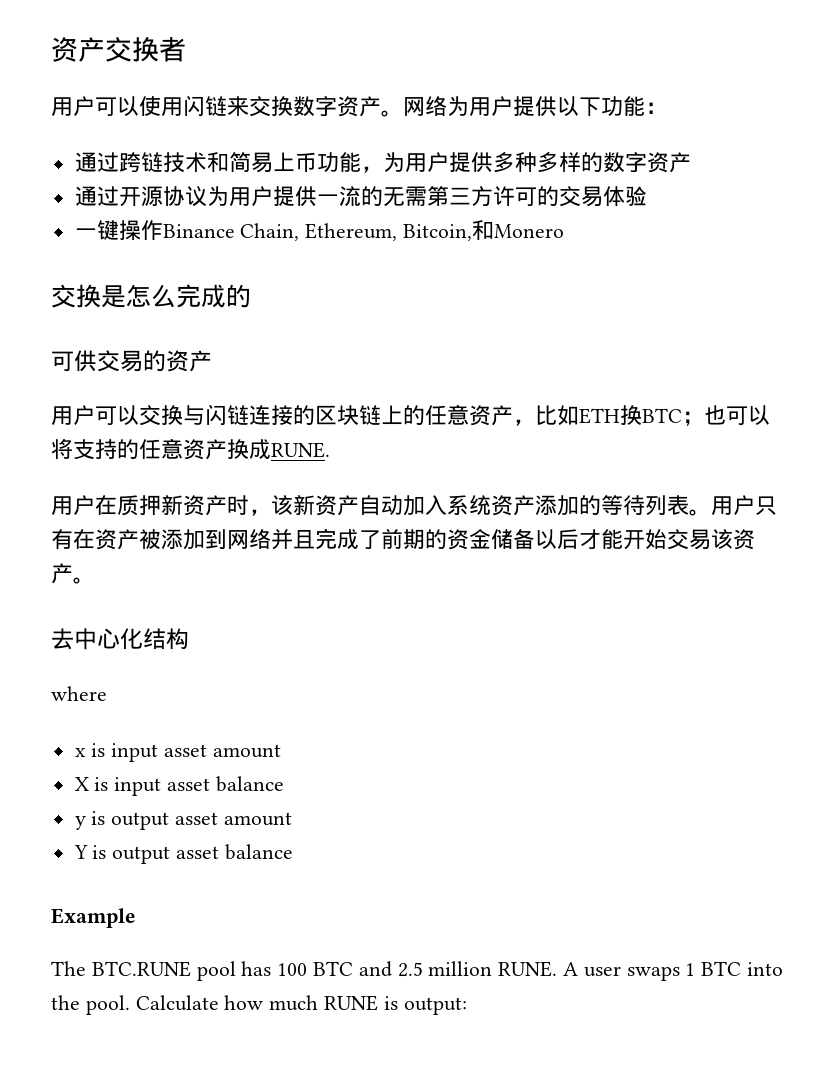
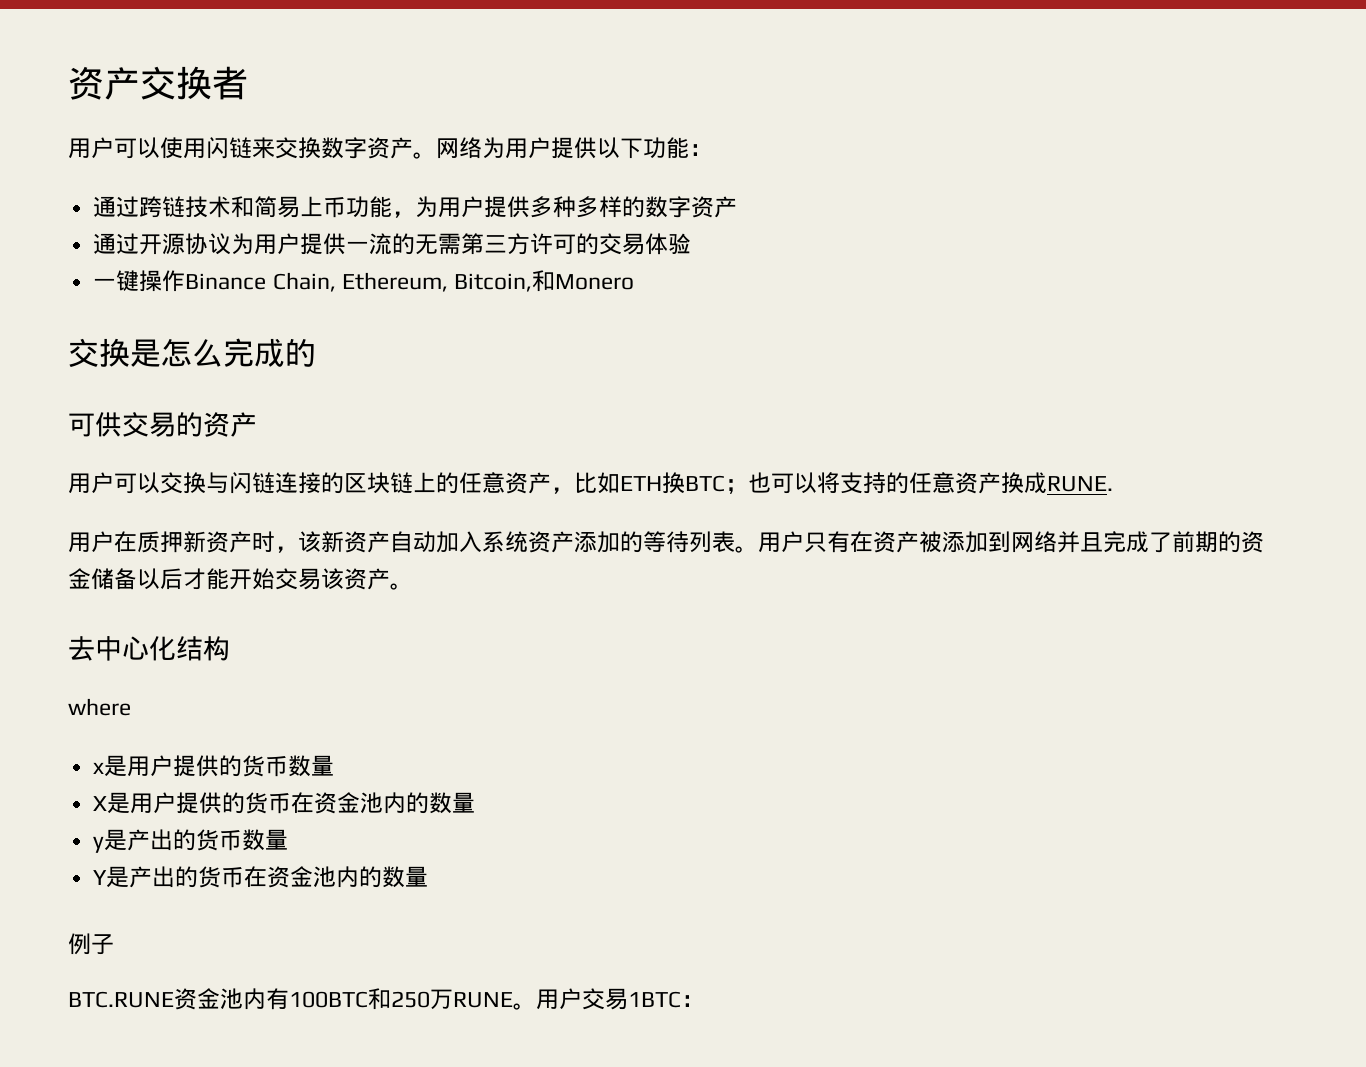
[91,743,281,762] [74,776,284,796] [74,811,292,830] [73,844,293,864] [51,908,136,928] [51,961,784,981] [51,995,467,1015] is input asset amount // X is input asset balance // y is output asset amount // Y is output asset balance // Example // The BTC.RUNE pool has 100 BTC and 2.5 million RUNE. A user swaps 1 BTC into the pool. Calculate how much RUNE is output: -> [104,755,335,777] [93,792,476,814] [93,829,289,853] [93,866,429,888] [68,933,114,955] [68,988,704,1010] 是用户提供的货币数量 // X是用户提供的货币在资金池内的数量 // y是产出的货币数量 // Y是产出的货币在资金池内的数量 // 例子 // BTC.RUNE资金池内有100BTC和250万RUNE。用户交易1BTC：

